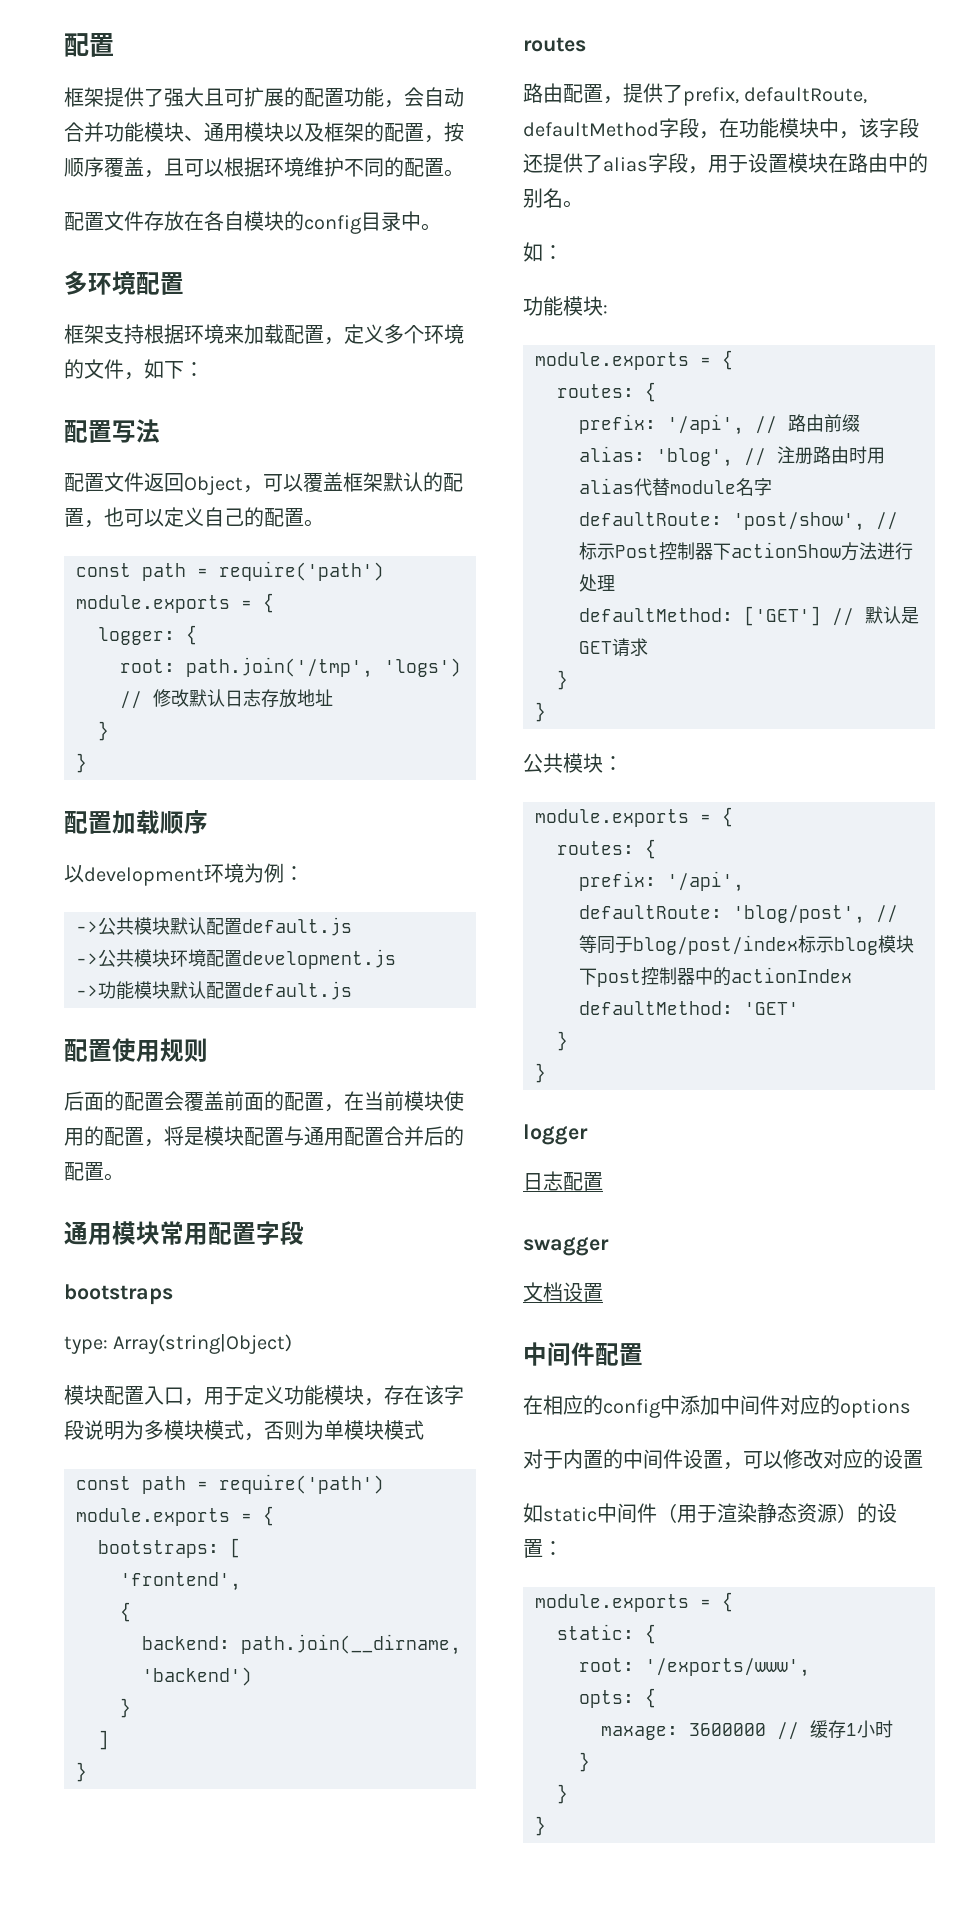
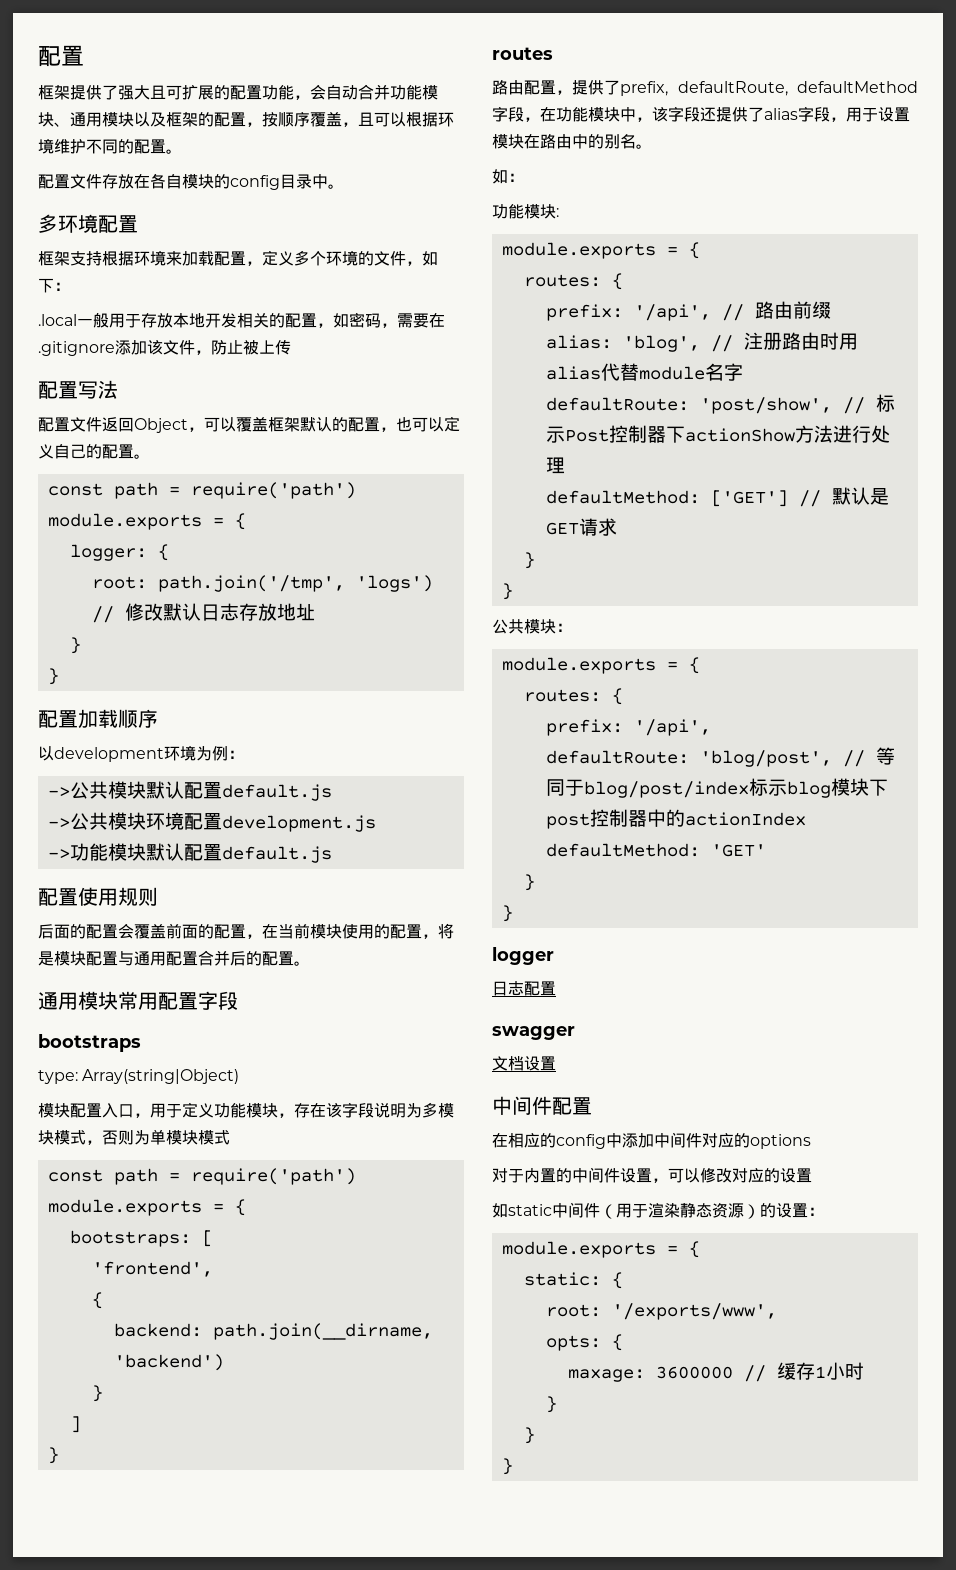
(204, 369) none -> [38,312,445,328] [38,340,291,356] // .local一般用于存放本地开发相关的配置，如密码，需要在.gitignore添加该文件，防止被上传

